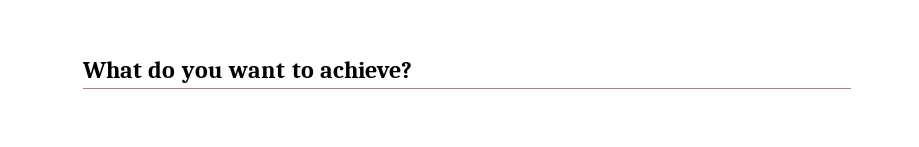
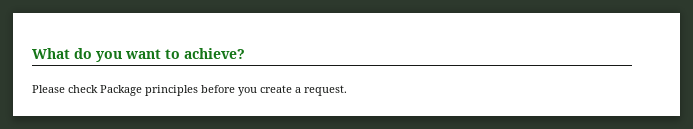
(413, 69) none -> [32,85,347,96] // Please check Package principles before you create a request.

